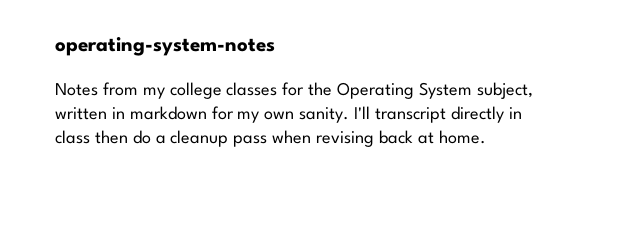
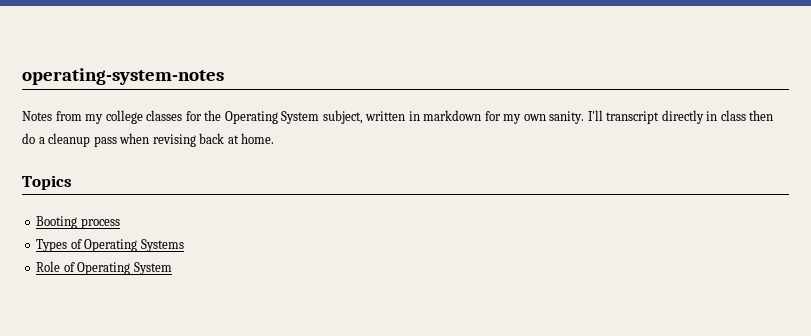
(486, 137) none -> [22,175,72,190] [36,216,120,229] [36,239,184,252] [36,261,172,275] // Topics // Booting process // Types of Operating Systems // Role of Operating System

